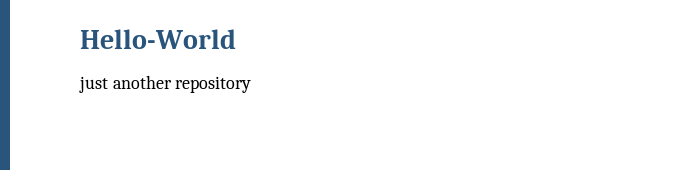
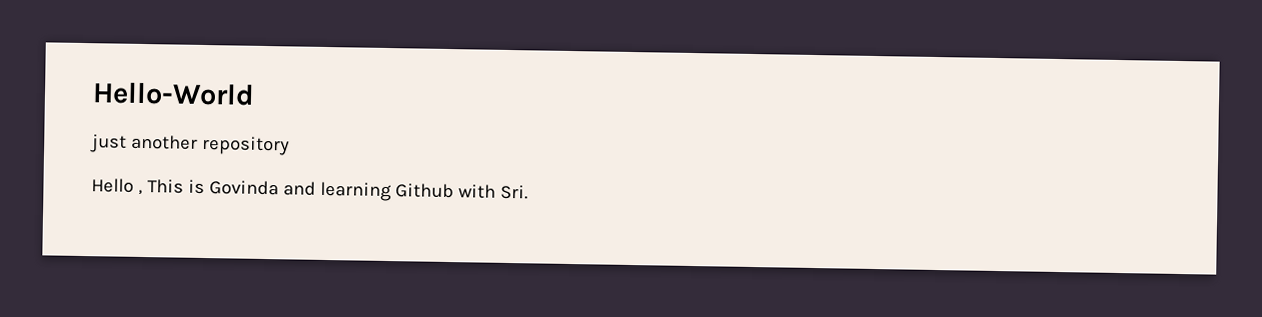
(252, 84) none -> [91,178,528,202] // Hello , This is Govinda and learning Github with Sri.

